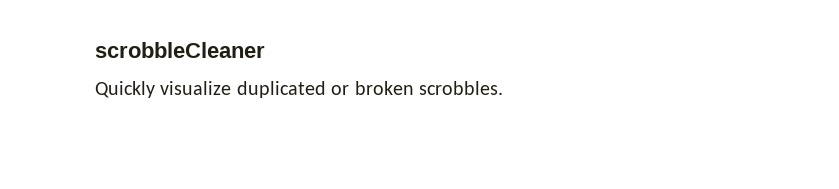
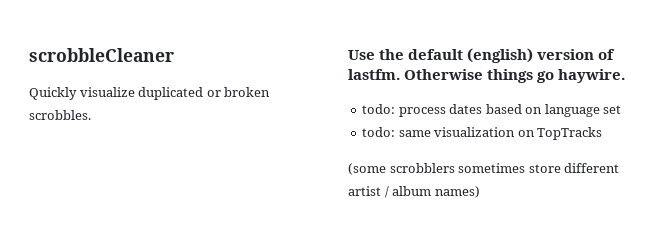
(503, 88) none -> [348,48,616,63] [348,69,626,83] [362,104,622,117] [362,127,603,140] [348,163,620,175] [348,186,480,198] // Use the default (english) version of lastfm. Otherwise things go haywire. // todo: process dates based on language set // todo: same visualization on TopTracks // (some scrobblers sometimes store different artist / album names)

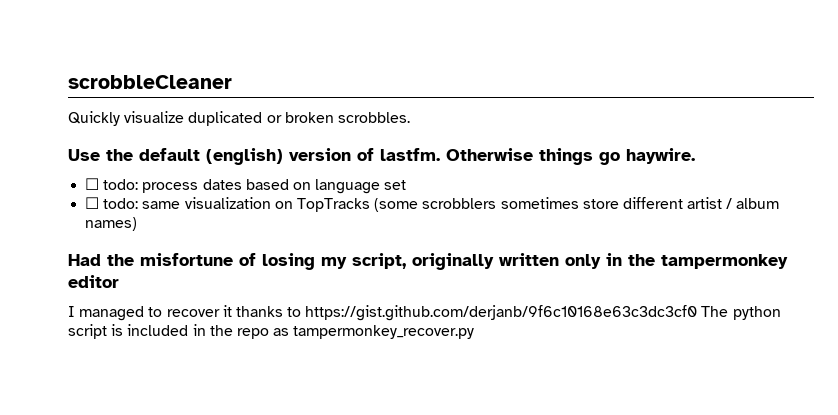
(626, 76) none -> [85,178,100,190] ☐
(622, 109) none -> [85,197,100,209] ☐
(603, 133) // -> (370, 205) none
(480, 192) none -> [68,253,788,270] [68,275,119,288] [68,305,781,321] [68,324,475,339] // Had the misfortune of losing my script, originally written only in the tampermonkey editor // I managed to recover it thanks to https://gist.github.com/derjanb/9f6c10168e63c3dc3cf0 The python script is included in the repo as tampermonkey_recover.py

